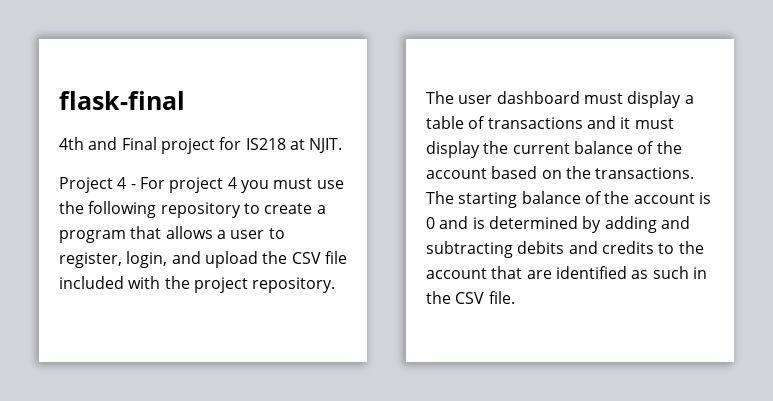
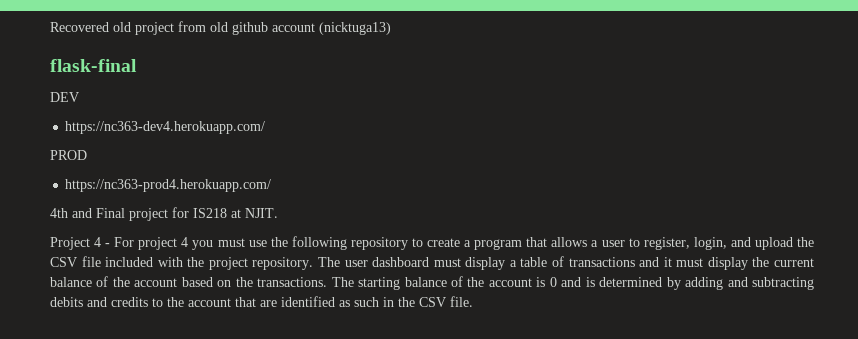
[59,91,185,110] flask-final -> [50,21,391,35] [50,59,137,72] [50,92,79,102] [65,121,266,134] [50,150,87,160] [65,179,272,192] Recovered old project from old github account (nicktuga13) // flask-final // DEV // https://nc363-dev4.herokuapp.com/ // PROD // https://nc363-prod4.herokuapp.com/

